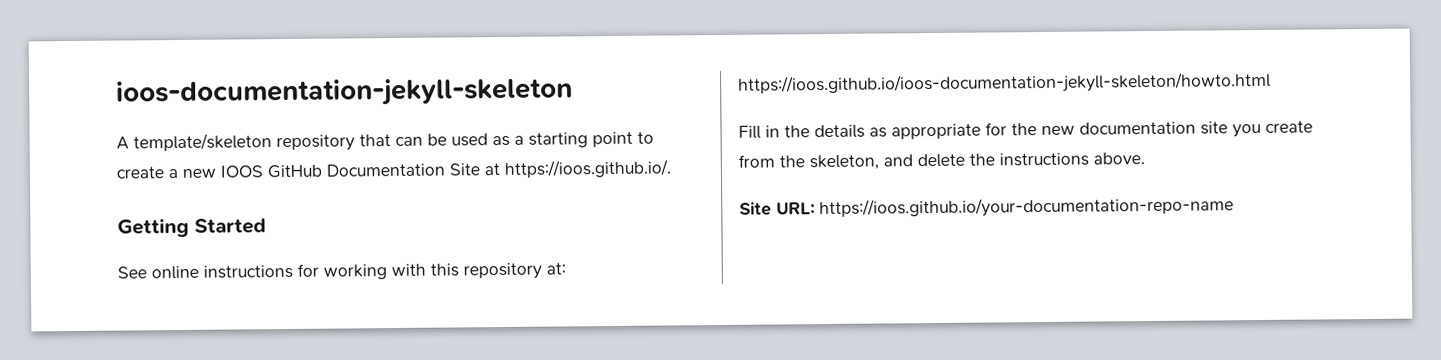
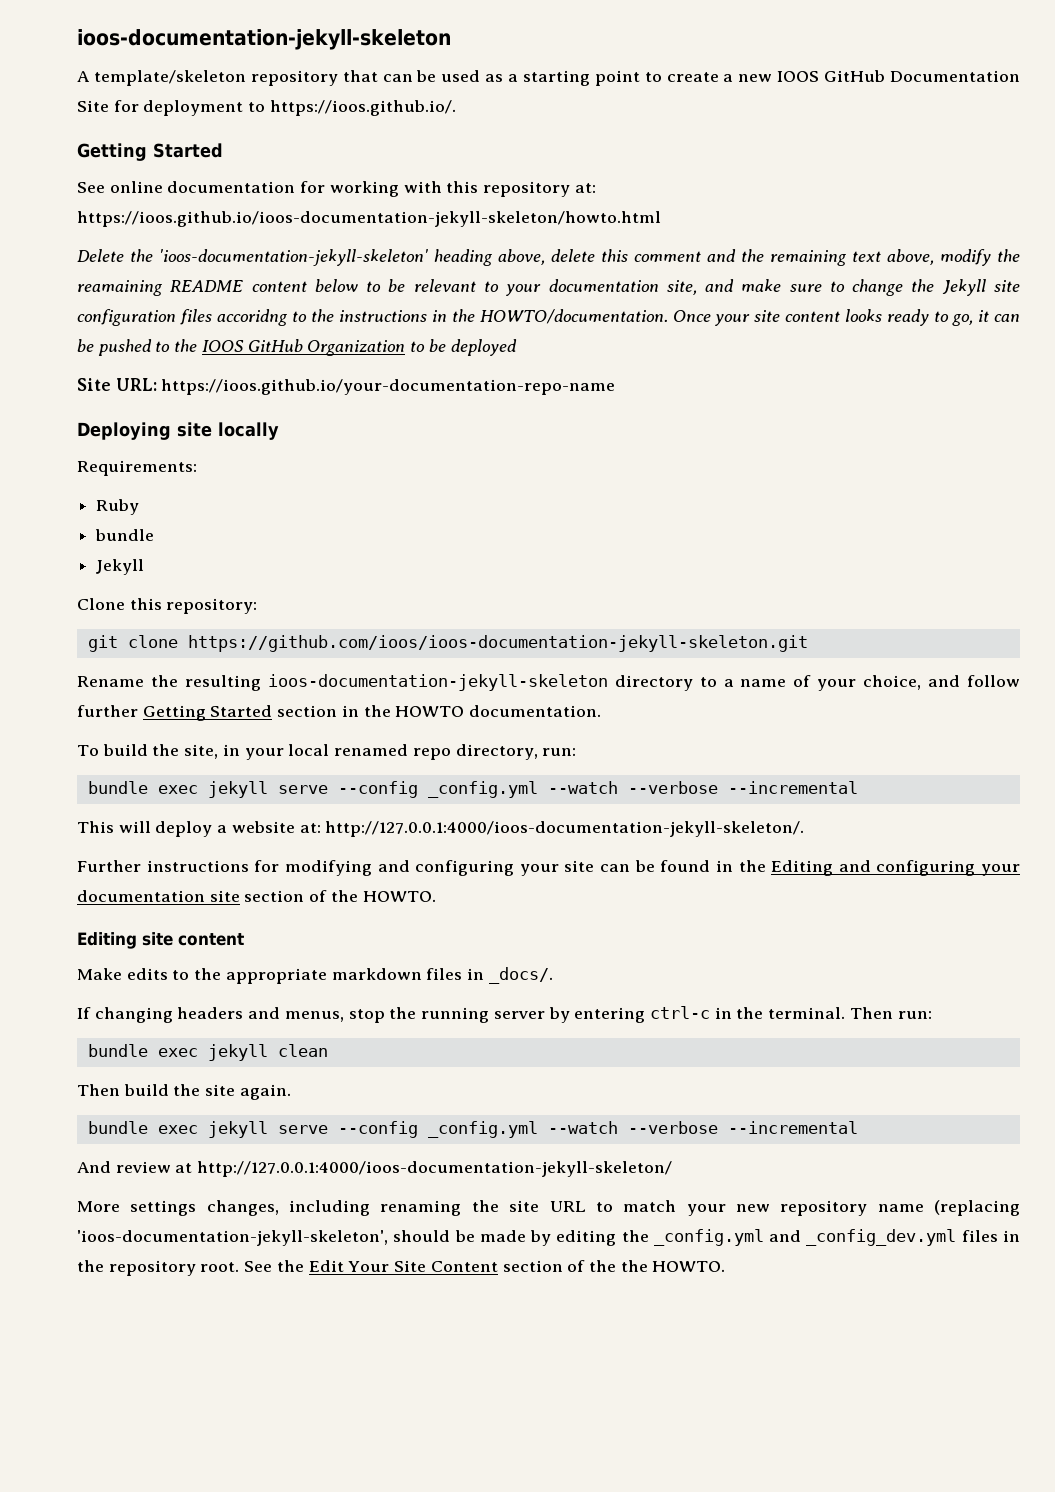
[484,163,500,176] at -> [113,100,266,116] for deployment to
[203,264,293,279] instructions -> [167,181,296,193] documentation
[738,120,1313,140] [738,152,1145,171] [739,196,1234,219] Fill in the details as appropriate for the new documentation site you create from the skeleton, and delete the instructions above. // Site URL: https://ioos.github.io/your-documentation-repo-name -> [77,249,1020,266] [77,279,1021,296] [77,309,1021,326] [77,339,517,356] [77,378,616,395] [77,422,279,440] [77,460,197,476] [96,499,140,515] [95,529,155,541] [96,559,145,575] [77,598,258,614] [87,635,808,652] [77,674,1020,691] [77,705,602,721] [77,744,577,760] [87,781,858,798] [77,821,805,837] [77,860,1020,876] [77,890,436,902] [77,932,244,949] [77,967,553,984] [77,1006,932,1023] [87,1044,328,1061] [77,1084,291,1100] [87,1121,858,1138] [77,1161,673,1177] [77,1200,1021,1216] [77,1229,1020,1246] [77,1260,726,1276] Delete the 'ioos-documentation-jekyll-skeleton' heading above, delete this comment and the remaining text above, modify the reamaining README content below to be relevant to your documentation site, and make sure to change the Jekyll site configuration files accoridng to the instructions in the HOWTO/documentation. Once your site content looks ready to go, it can be pushed to the IOOS GitHub Organization to be deployed // Site URL: https://ioos.github.io/your-documentation-repo-name // Deploying site locally // Requirements: // Ruby // bundle // Jekyll // Clone this repository: // git clone https://github.com/ioos/ioos-documentation-jekyll-skeleton.git // Rename the resulting ioos-documentation-jekyll-skeleton directory to a name of your choice, and follow further Getting Started section in the HOWTO documentation. // To build the site, in your local renamed repo directory, run: // bundle exec jekyll serve --config _config.yml --watch --verbose --incremental // This will deploy a website at: http://127.0.0.1:4000/ioos-documentation-jekyll-skeleton/. // Further instructions for modifying and configuring your site can be found in the Editing and configuring your documentation site section of the HOWTO. // Editing site content // Make edits to the appropriate markdown files in _docs/. // If changing headers and menus, stop the running server by entering ctrl-c in the terminal. Then run: // bundle exec jekyll clean // Then build the site again. // bundle exec jekyll serve --config _config.yml --watch --verbose --incremental // And review at http://127.0.0.1:4000/ioos-documentation-jekyll-skeleton/ // More settings changes, including renaming the site URL to match your new repository name (replacing 'ioos-documentation-jekyll-skeleton', should be made by editing the _config.yml and _config_dev.yml files in the repository root. See the Edit Your Site Content section of the the HOWTO.

